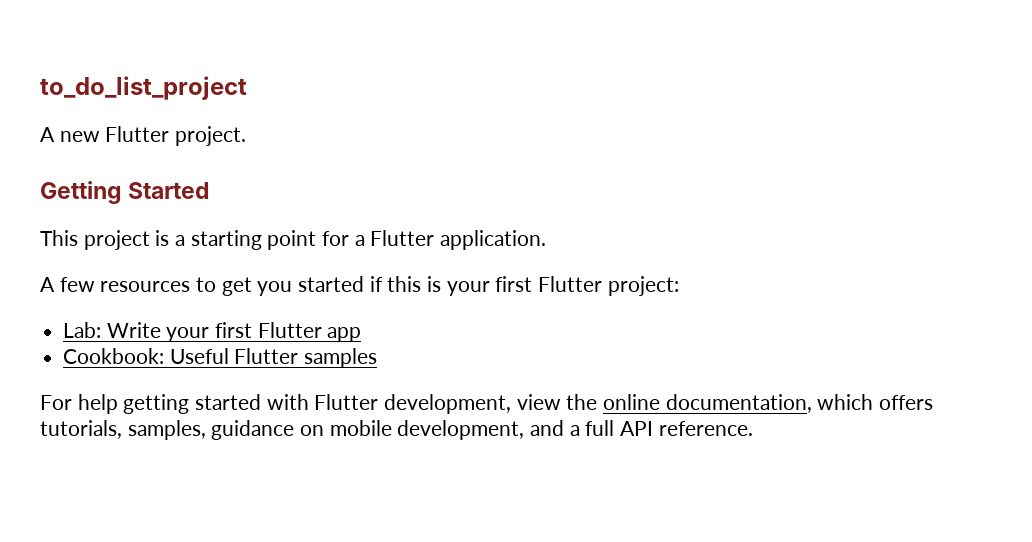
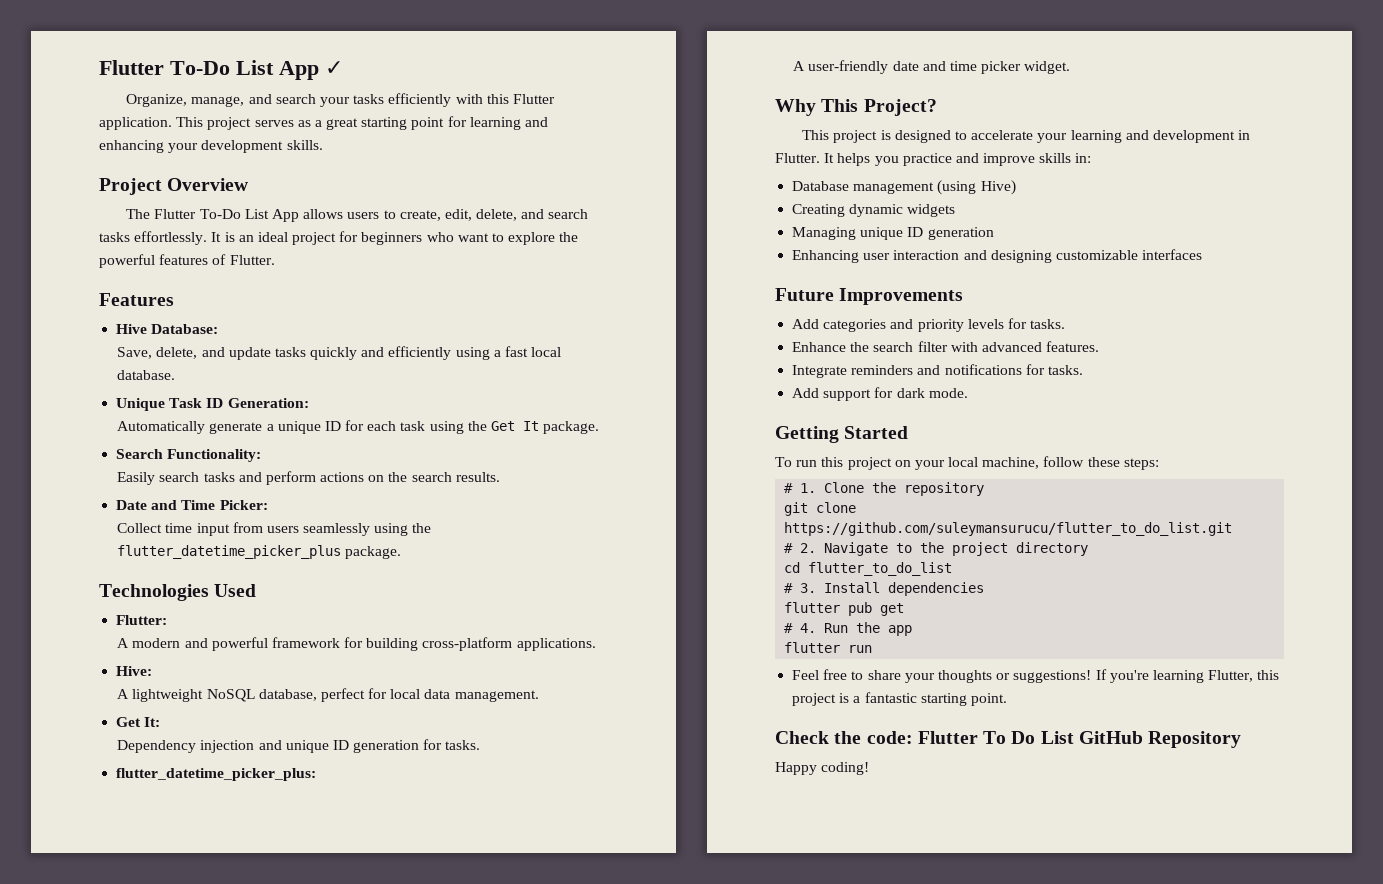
[40,76,247,100] [40,126,247,146] [40,181,211,204] [40,230,547,250] [40,276,679,296] [63,322,362,342] [63,348,378,368] [40,394,934,414] [40,420,753,440] to_do_list_project // A new Flutter project. // Getting Started // This project is a starting point for a Flutter application. // A few resources to get you started if this is your first Flutter project: // Lab: Write your first Flutter app // Cookbook: Useful Flutter samples // For help getting started with Flutter development, view the online documentation, which offers tutorials, samples, guidance on mobile development, and a full API reference. -> [99,60,343,80] [126,93,555,107] [99,116,549,130] [99,140,323,153] [99,178,249,195] [126,209,589,222] [99,231,579,245] [99,254,275,268] [99,293,174,306] [116,324,219,334] [117,346,562,360] [117,370,176,380] [116,398,309,411] [117,420,600,434] [116,449,262,462] [117,471,500,485] [116,500,268,510] [117,522,432,536] [117,545,402,559] [99,584,257,601] [116,615,168,625] [117,637,596,651] [116,666,153,676] [117,688,539,702] [116,717,161,727] [117,739,481,753] [116,768,317,781] [793,60,1071,74] [775,99,937,116] [802,130,1251,143] [775,153,1092,166] [792,180,1016,195] [792,204,956,217] [792,227,994,240] [792,249,1203,263] [775,288,964,305] [792,318,1066,332] [792,341,1100,352] [792,364,1083,378] [792,387,968,401] [775,426,909,443] [775,456,1159,470] [784,482,985,496] [784,502,857,516] [784,522,1233,536] [784,542,1089,556] [784,562,953,576] [784,582,985,596] [784,602,905,616] [784,622,913,636] [784,642,873,653] [792,669,1280,683] [792,692,1007,706] [775,731,1242,748] [775,762,870,775] Flutter To-Do List App ✓ // Organize, manage, and search your tasks efficiently with this Flutter application. This project serves as a great starting point for learning and enhancing your development skills. // Project Overview // The Flutter To-Do List App allows users to create, edit, delete, and search tasks effortlessly. It is an ideal project for beginners who want to explore the powerful features of Flutter. // Features // Hive Database: // Save, delete, and update tasks quickly and efficiently using a fast local database. // Unique Task ID Generation: // Automatically generate a unique ID for each task using the Get It package. // Search Functionality: // Easily search tasks and perform actions on the search results. // Date and Time Picker: // Collect time input from users seamlessly using the flutter_datetime_picker_plus package. // Technologies Used // Flutter: // A modern and powerful framework for building cross-platform applications. // Hive: // A lightweight NoSQL database, perfect for local data management. // Get It: // Dependency injection and unique ID generation for tasks. // flutter_datetime_picker_plus: // A user-friendly date and time picker widget. // Why This Project? // This project is designed to accelerate your learning and development in Flutter. It helps you practice and improve skills in: // Database management (using Hive) // Creating dynamic widgets // Managing unique ID generation // Enhancing user interaction and designing customizable interfaces // Future Improvements // Add categories and priority levels for tasks. // Enhance the search filter with advanced features. // Integrate reminders and notifications for tasks. // Add support for dark mode. // Getting Started // To run this project on your local machine, follow these steps: // # 1. Clone the repository // git clone https://github.com/suleymansurucu/flutter_to_do_list.git // # 2. Navigate to the project directory // cd flutter_to_do_list // # 3. Install dependencies // flutter pub get // # 4. Run the app // flutter run // Feel free to share your thoughts or suggestions! If you're learning Flutter, this project is a fantastic starting point. // Check the code: Flutter To Do List GitHub Repository // Happy coding!

